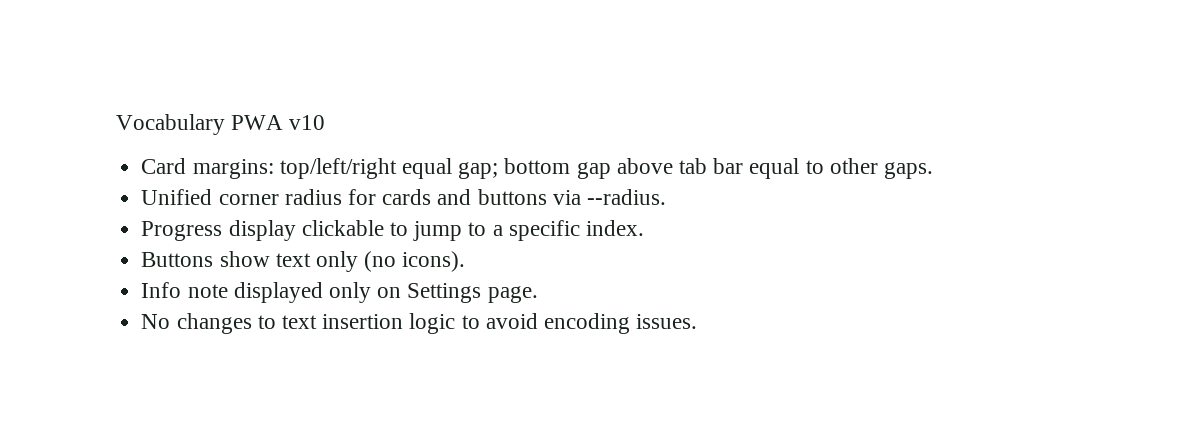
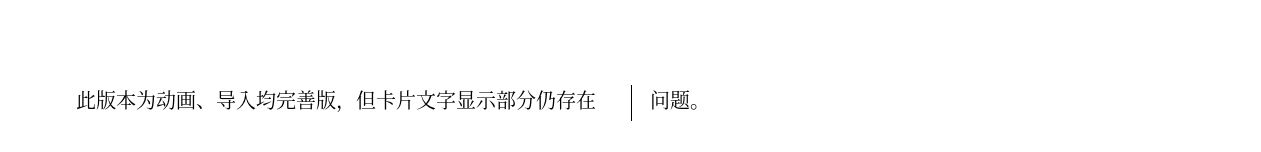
[116,114,326,135] [141,158,934,179] [141,189,666,205] [141,220,644,241] [141,251,466,272] [141,282,538,303] [141,313,698,334] Vocabulary PWA v10 // Card margins: top/left/right equal gap; bottom gap above tab bar equal to other gaps. // Unified corner radius for cards and buttons via --radius. // Progress display clickable to jump to a specific index. // Buttons show text only (no icons). // Info note displayed only on Settings page. // No changes to text insertion logic to avoid encoding issues. -> [76,90,710,113] 此版本为动画、导入均完善版，但卡片文字显示部分仍存在问题。

